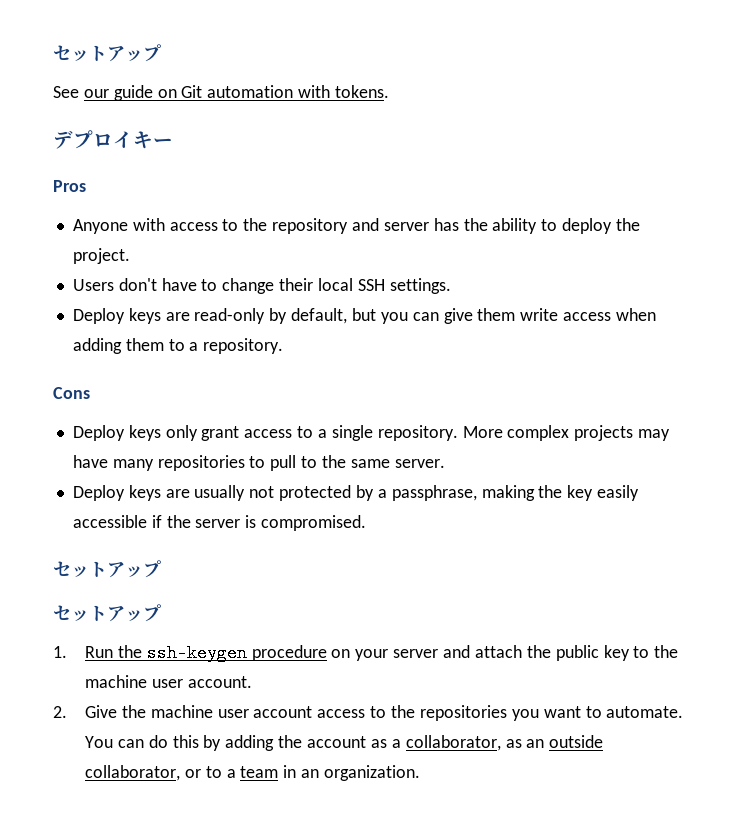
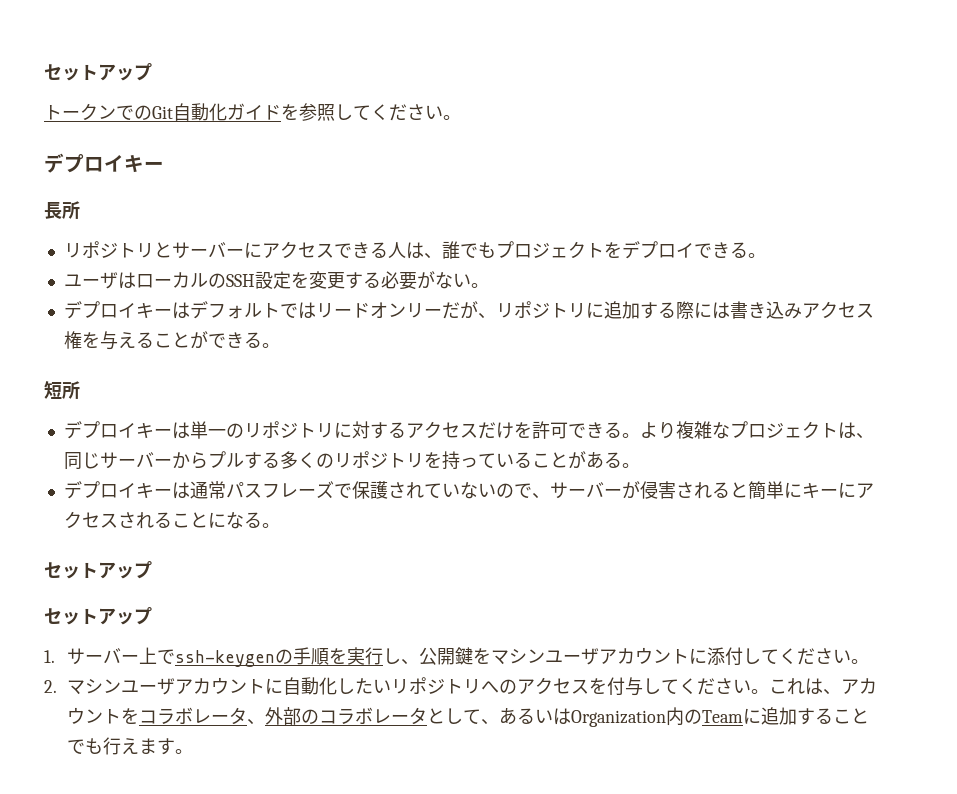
[53,44,161,62] [53,85,390,101] [53,130,173,149] [53,180,86,192] [72,218,640,234] [72,248,130,264] [72,278,451,294] [72,308,656,324] [72,338,284,354] [53,387,90,399] [72,425,671,441] [72,455,445,471] [72,485,640,501] [72,515,367,531] セットアップ // See our guide on Git automation with tokens. // デプロイキー // Pros // Anyone with access to the repository and server has the ability to deploy the project. // Users don't have to change their local SSH settings. // Deploy keys are read-only by default, but you can give them write access when adding them to a repository. // Cons // Deploy keys only grant access to a single repository. More complex projects may have many repositories to pull to the same server. // Deploy keys are usually not protected by a passphrase, making the key easily accessible if the server is compromised. -> [44,63,152,81] [44,103,461,121] [44,153,164,173] [44,201,80,219] [63,241,766,259] [63,271,489,290] [63,301,874,320] [63,331,280,350] [44,381,80,399] [63,421,874,439] [63,451,640,470] [63,481,874,500] [63,511,280,529] セットアップ // トークンでのGit自動化ガイドを参照してください。 // デプロイキー // 長所 // リポジトリとサーバーにアクセスできる人は、誰でもプロジェクトをデプロイできる。 // ユーザはローカルのSSH設定を変更する必要がない。 // デプロイキーはデフォルトではリードオンリーだが、リポジトリに追加する際には書き込みアクセス権を与えることができる。 // 短所 // デプロイキーは単一のリポジトリに対するアクセスだけを許可できる。より複雑なプロジェクトは、同じサーバーからプルする多くのリポジトリを持っていることがある。 // デプロイキーは通常パスフレーズで保護されていないので、サーバーが侵害されると簡単にキーにアクセスされることになる。
[85,644,679,662] [85,675,252,688] [53,705,684,721] [85,735,604,751] [85,765,421,781] Run the ssh-keygen procedure on your server and attach the public key to the machine user account. // 2. Give the machine user account access to the repositories you want to automate. You can do this by adding the account as a collaborator, as an outside collaborator, or to a team in an organization. -> [66,647,869,667] [44,677,877,696] [66,707,869,727] [66,737,193,755] サーバー上でssh-keygenの手順を実行し、公開鍵をマシンユーザアカウントに添付してください。 // 2.マシンユーザアカウントに自動化したいリポジトリへのアクセスを付与してください。これは、アカウントをコラボレータ、外部のコラボレータとして、あるいはOrganization内のTeamに追加することでも行えます。

